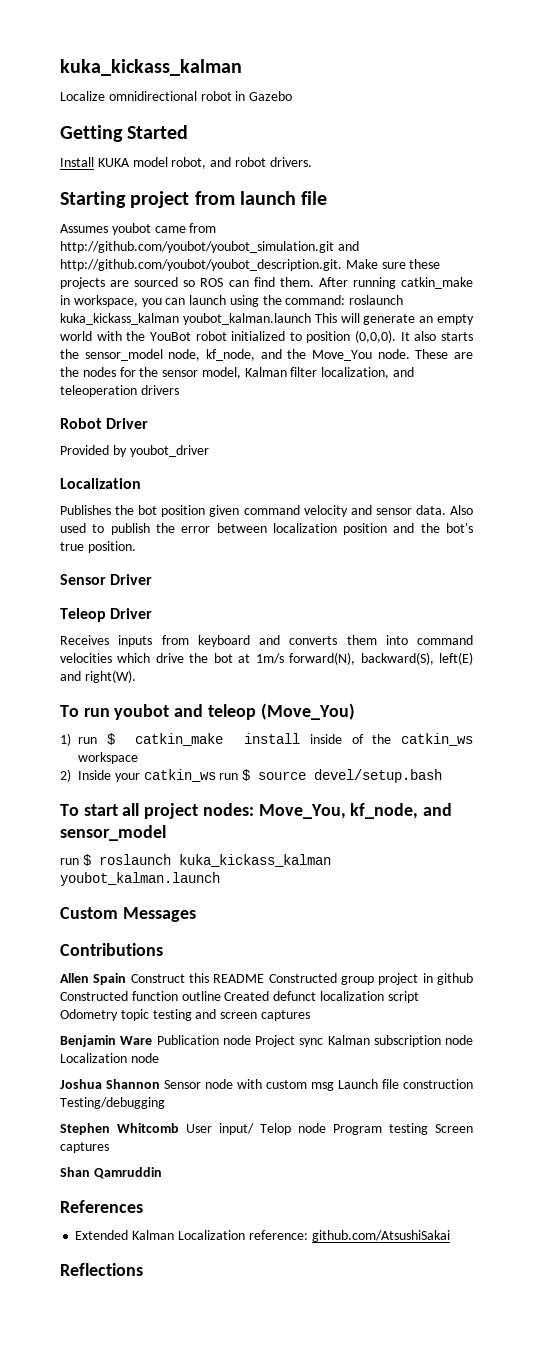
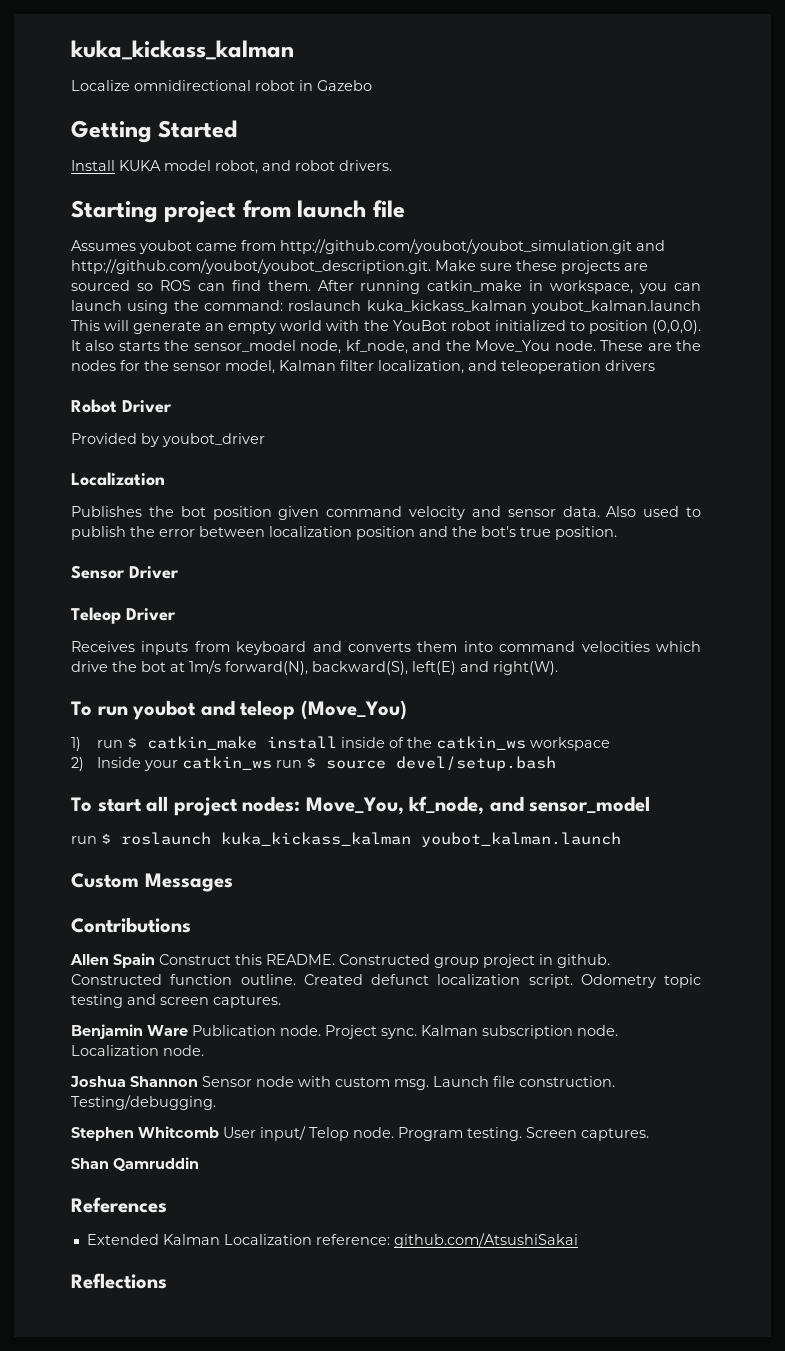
[213,974,265,983] README -> [266,954,335,965] README.
[437,973,473,985] github -> [557,954,610,968] github.
[181,991,221,1001] outline -> [240,974,296,985] outline.
[387,991,419,1003] script -> [528,974,573,988] script.
[260,1010,310,1021] captures -> [213,995,281,1008] captures.
[222,1035,473,1047] [60,1053,159,1063] node Project sync Kalman subscription node Localization node -> [280,1025,618,1039] [71,1045,204,1056] node. Project sync. Kalman subscription node. Localization node.
[311,1082,334,1091] msg -> [394,1079,429,1090] msg.
[403,1079,473,1089] [60,1097,165,1109] construction Testing/debugging -> [519,1076,615,1087] [71,1095,216,1110] construction. Testing/debugging.
[298,1123,473,1135] [60,1142,109,1153] node Program testing Screen captures -> [353,1127,649,1141] node. Program testing. Screen captures.

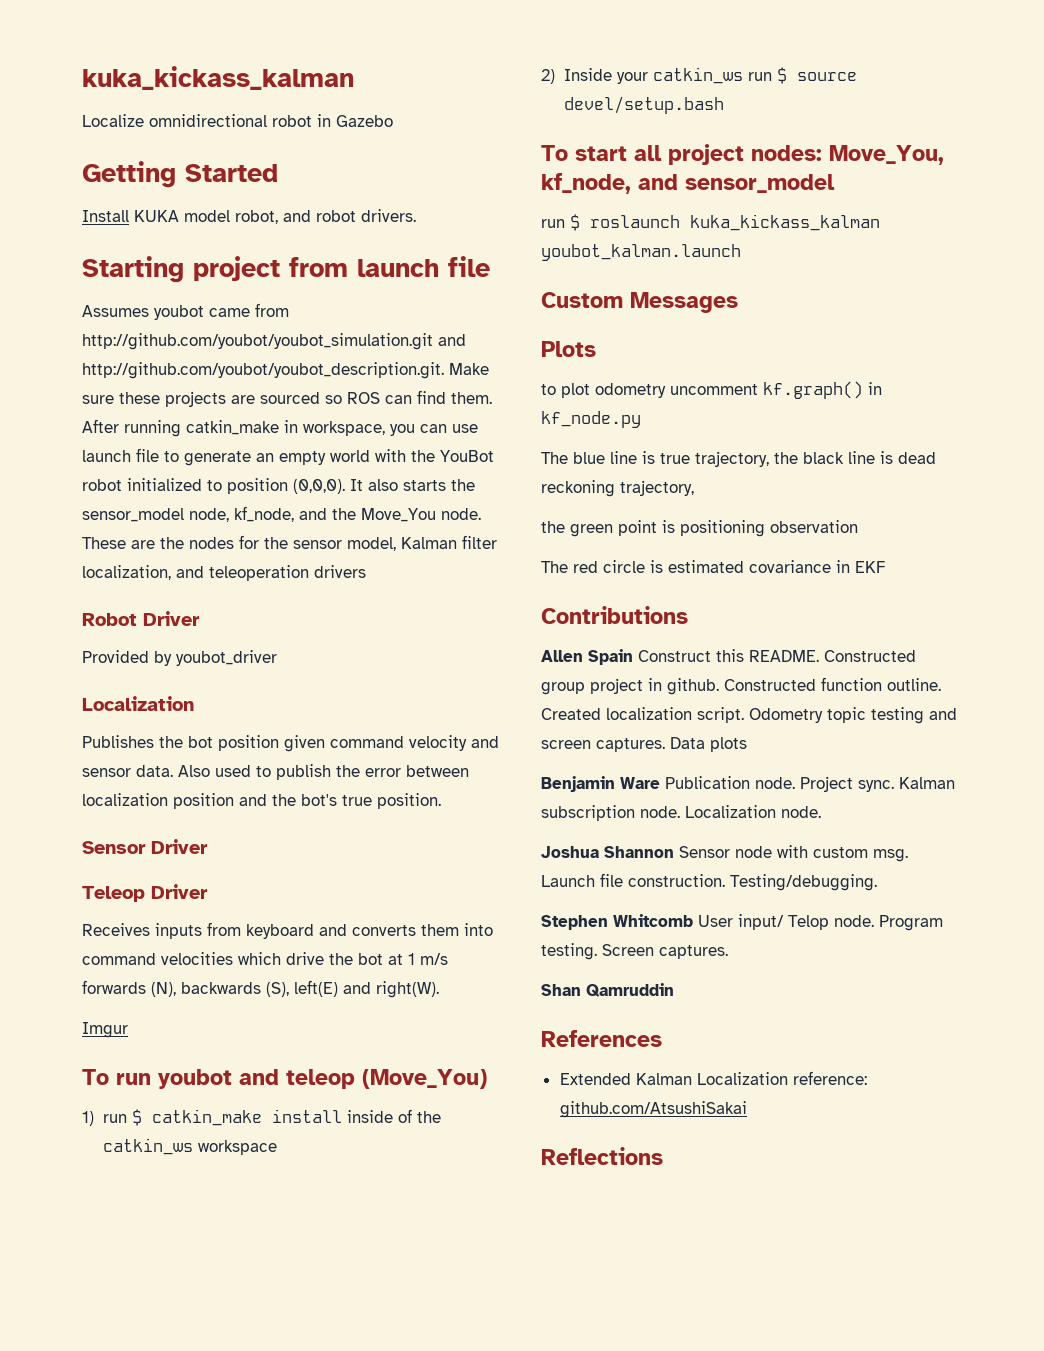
[71,300,701,314] [71,320,130,331] launch using the command: roslaunch kuka_kickass_kalman youbot_kalman.launch This will -> [452,424,478,433] [82,448,179,462] use launch file to
[189,660,408,675] 1m/s forward(N), backward(S), -> [408,953,448,965] [82,980,289,997] 1 m/s forwards (N), backwards (S),
(558, 668) none -> [82,1022,128,1038] // Imgur
(233, 882) none -> [541,341,596,357] [541,381,882,399] [541,411,641,428] [541,451,936,467] [541,480,694,497] [541,520,858,537] [541,560,885,573] // Plots // to plot odometry uncomment kf.graph() in kf_node.py // The blue line is true trajectory, the black line is dead reckoning trajectory, // the green point is positioning observation // The red circle is estimated covariance in EKF
[371,974,429,985] defunct -> (601, 714) none
(281, 1001) none -> [670,737,747,752] Data plots

